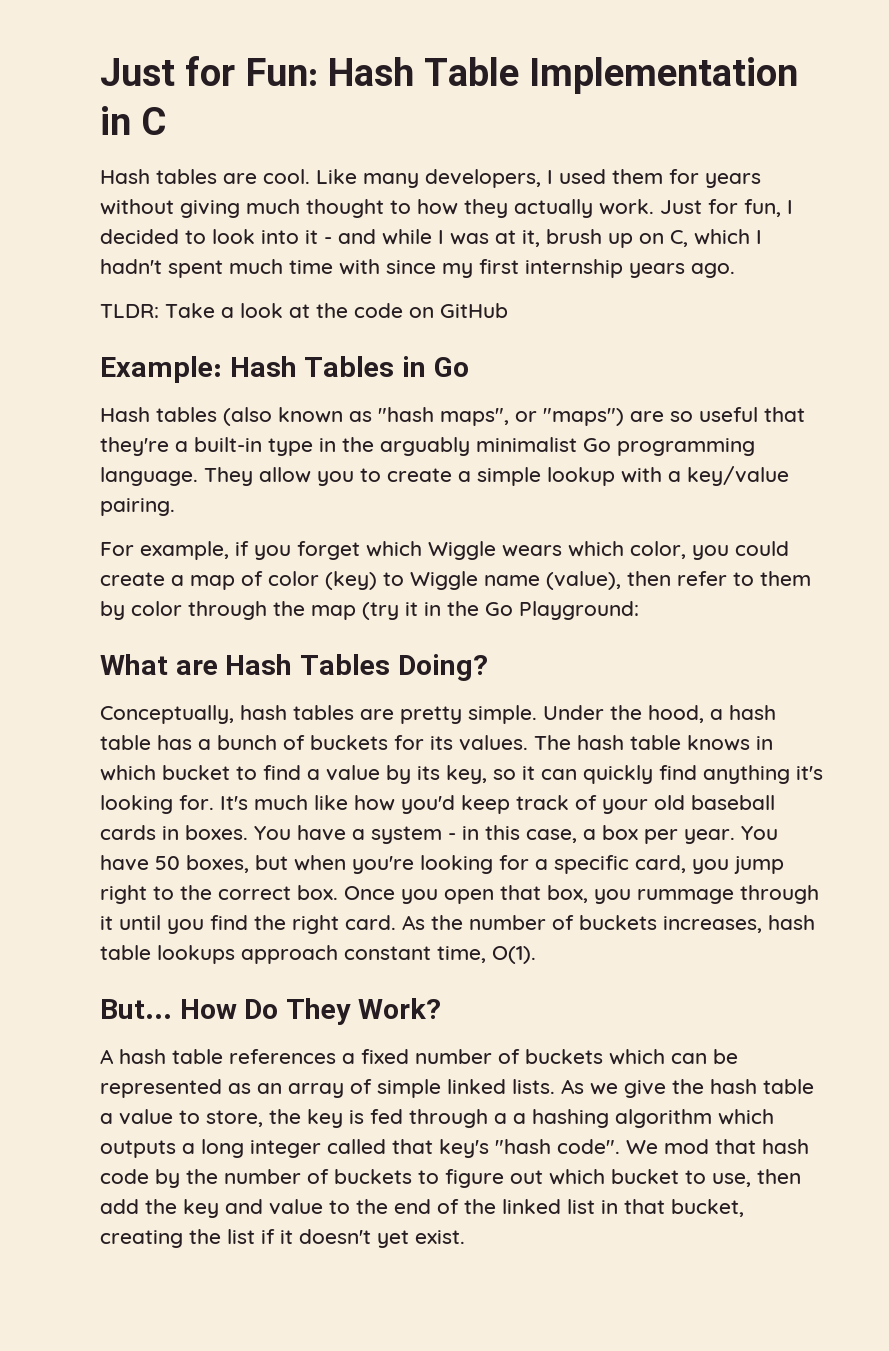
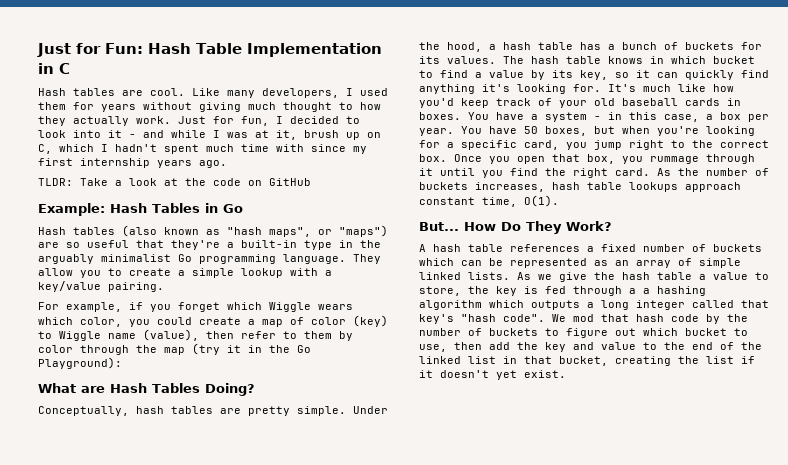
[519,601,639,620] Playground: -> [38,357,122,369] Playground):

